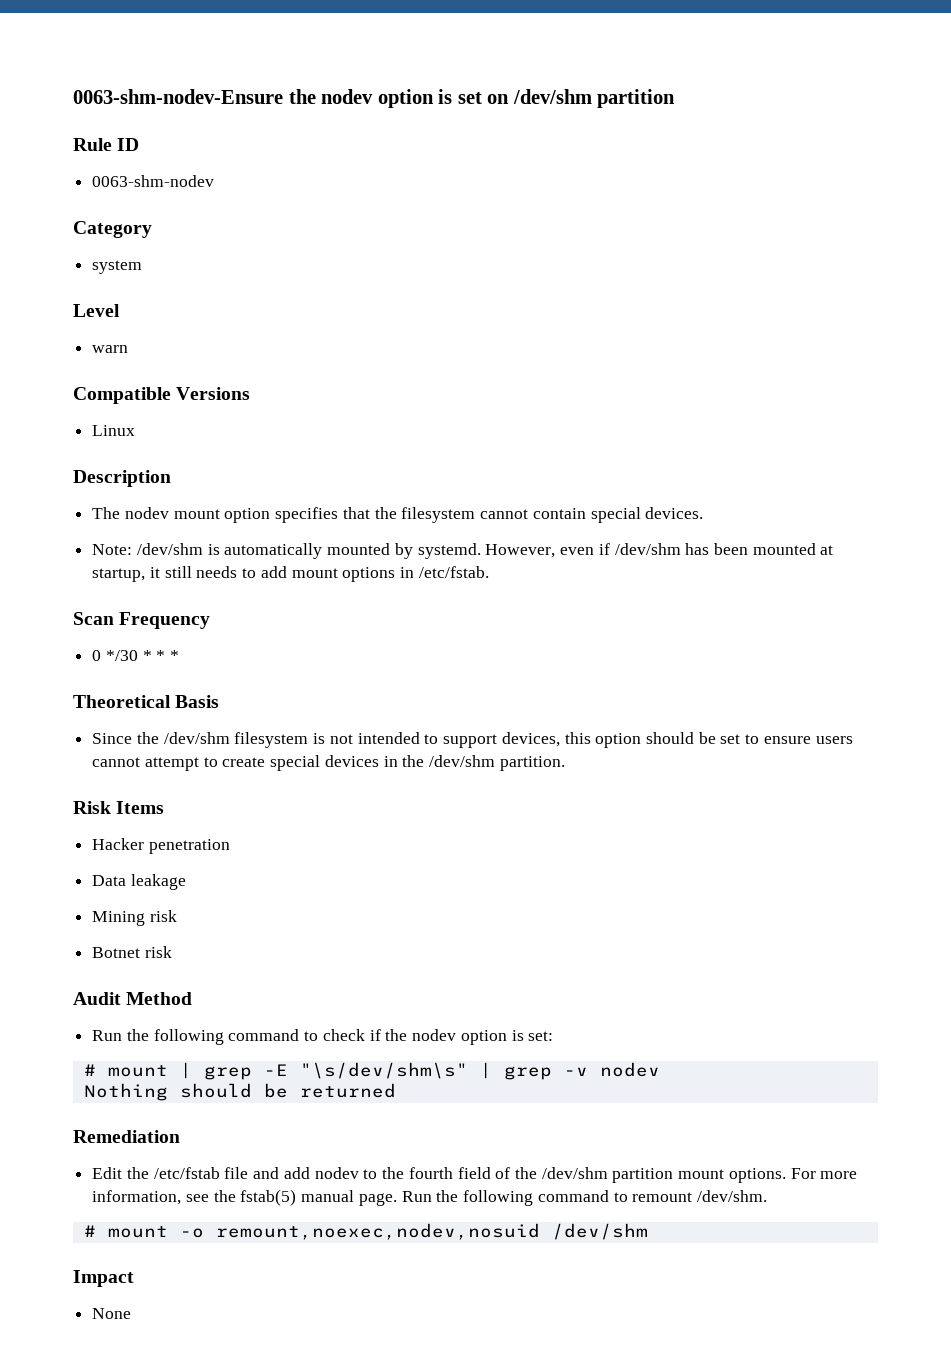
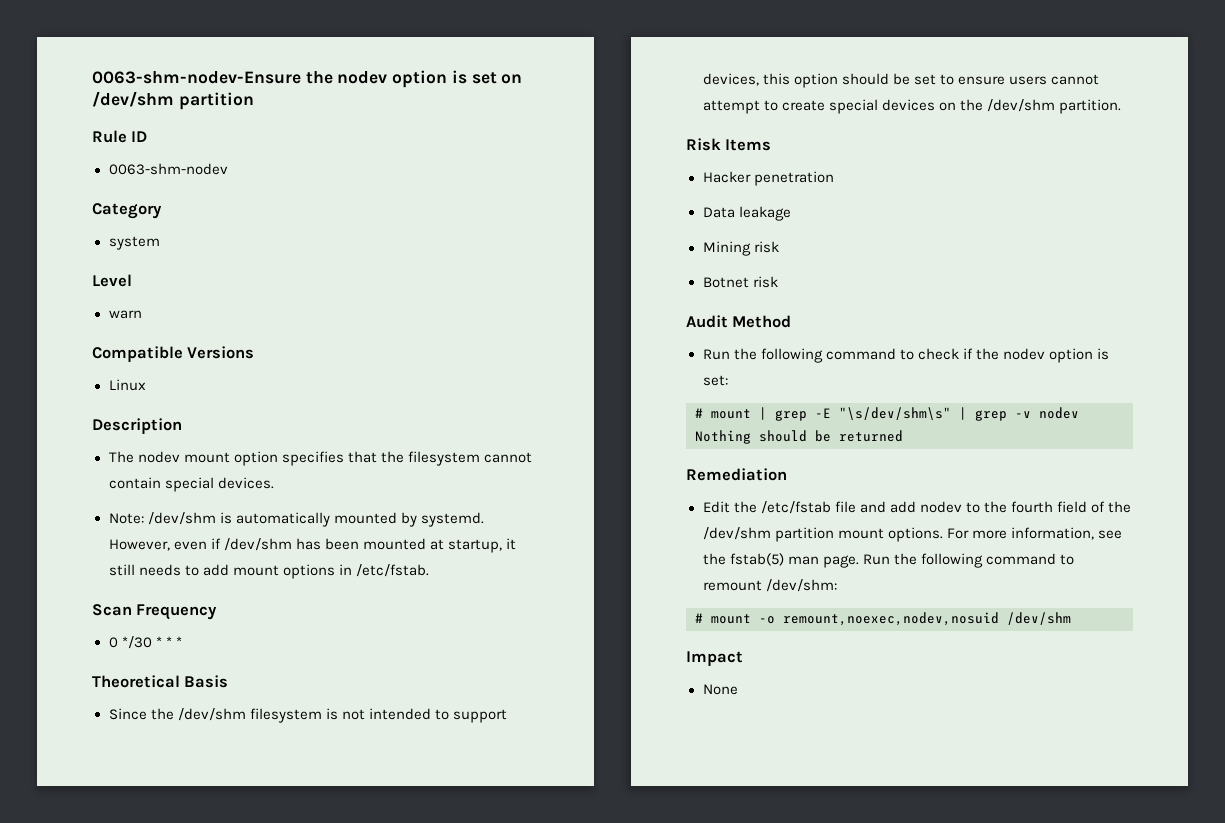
[383,756,398,767] in -> [938,102,956,111] on
[301,1190,355,1202] manual -> [787,556,819,565] man
[696,1190,767,1202] /dev/shm. -> [765,579,837,592] /dev/shm:

